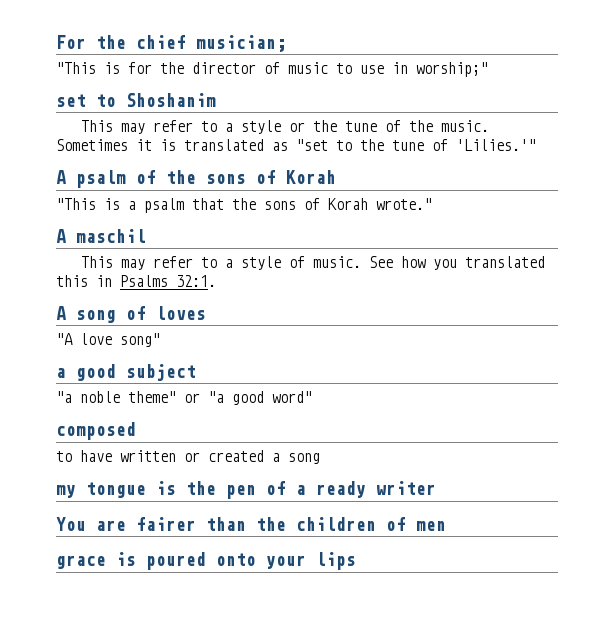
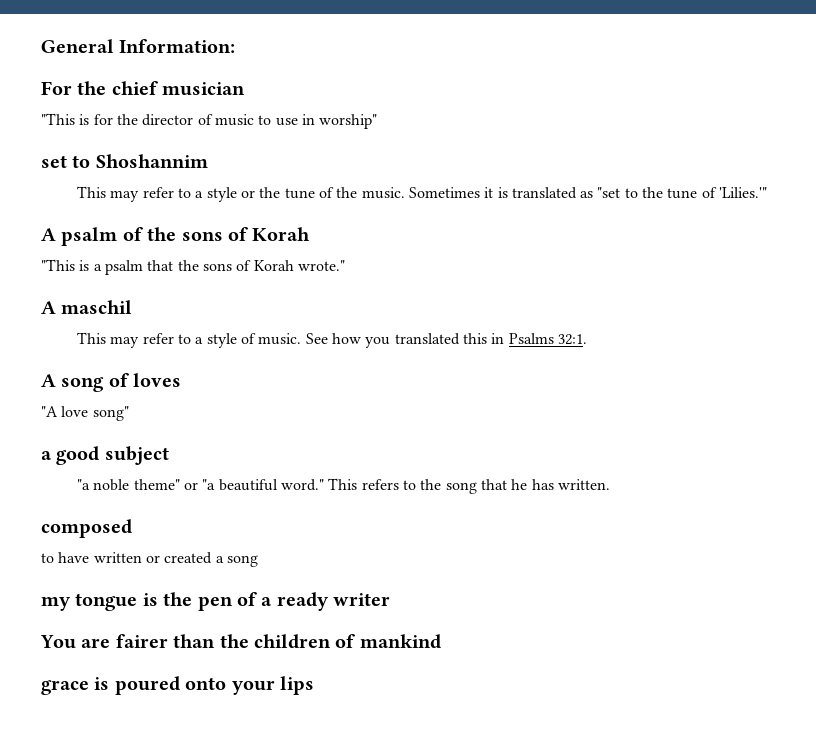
(56, 42) none -> [41,39,236,53] General Information: //
[196,35,286,52] musician; -> [162,82,246,96] musician
[416,62,488,77] worship;" -> [319,114,378,129] worship"
[126,93,216,107] Shoshanim -> [95,154,208,168] Shoshannim
[232,391,312,405] good word" -> [218,478,610,494] beautiful word." This refers to the song that he has written.
[416,521,446,531] men -> [359,634,441,649] mankind

